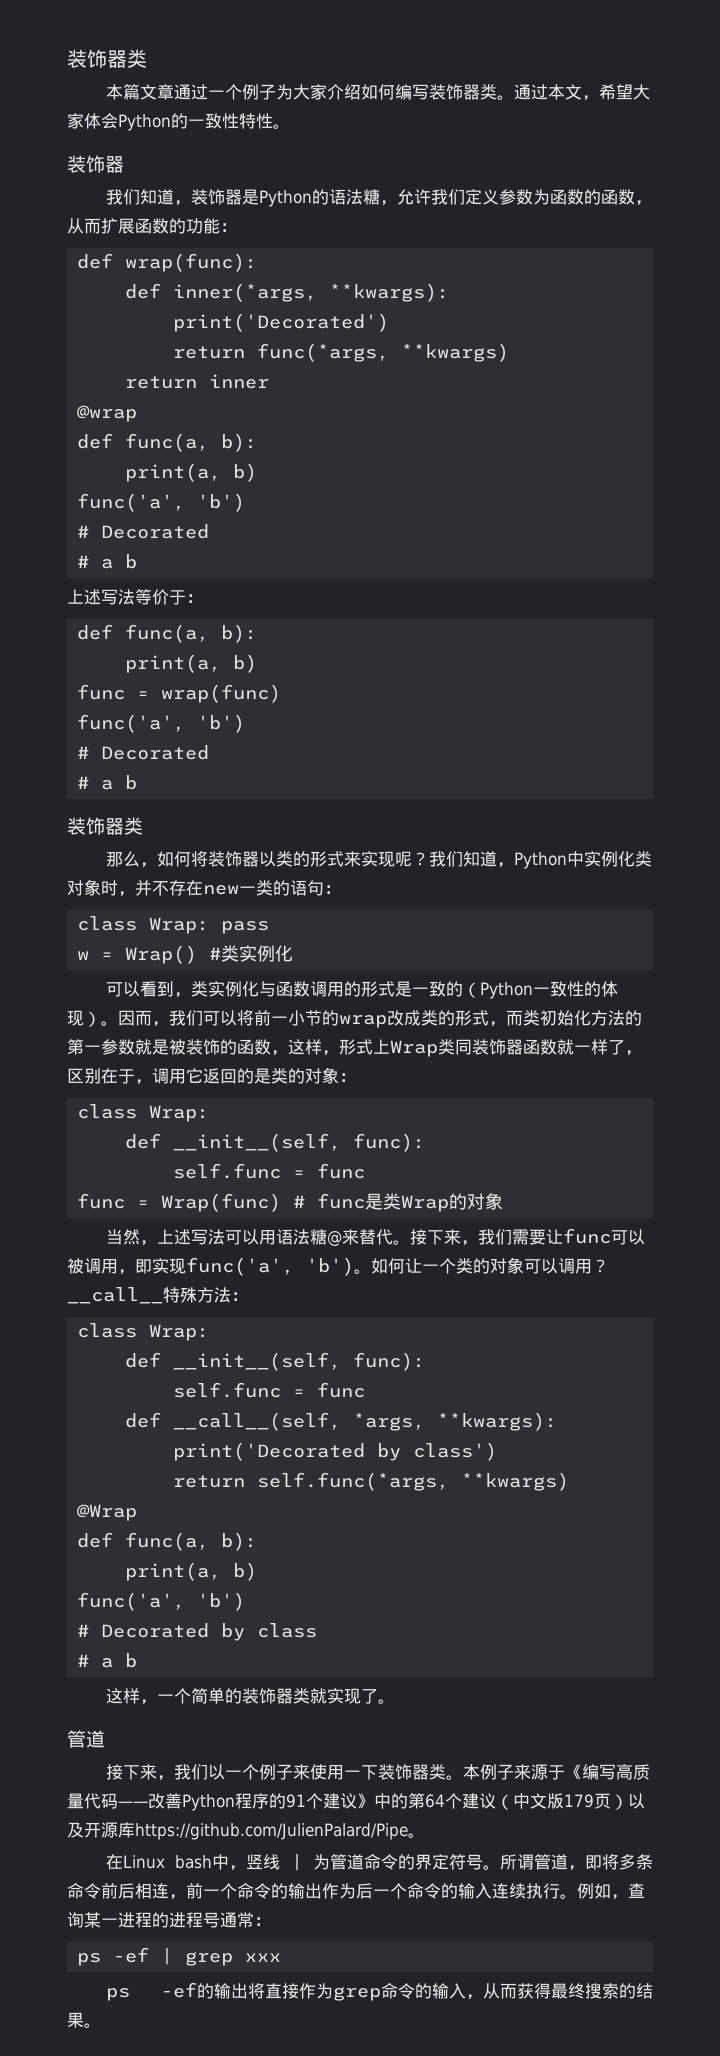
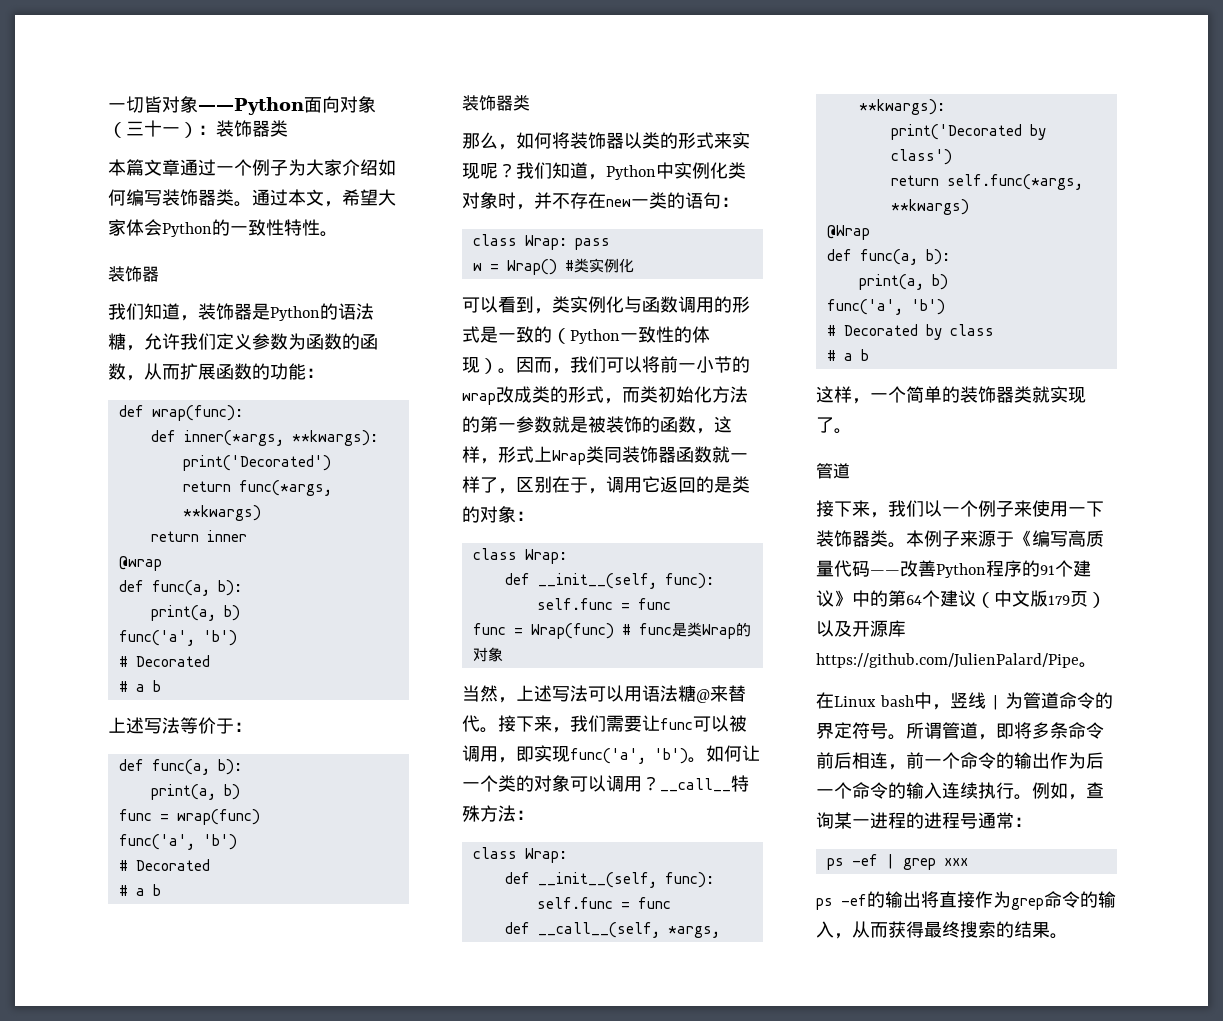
(67, 58) none -> [108,96,376,115] [108,120,216,138] 一切皆对象——Python面向对象（三十一）：

